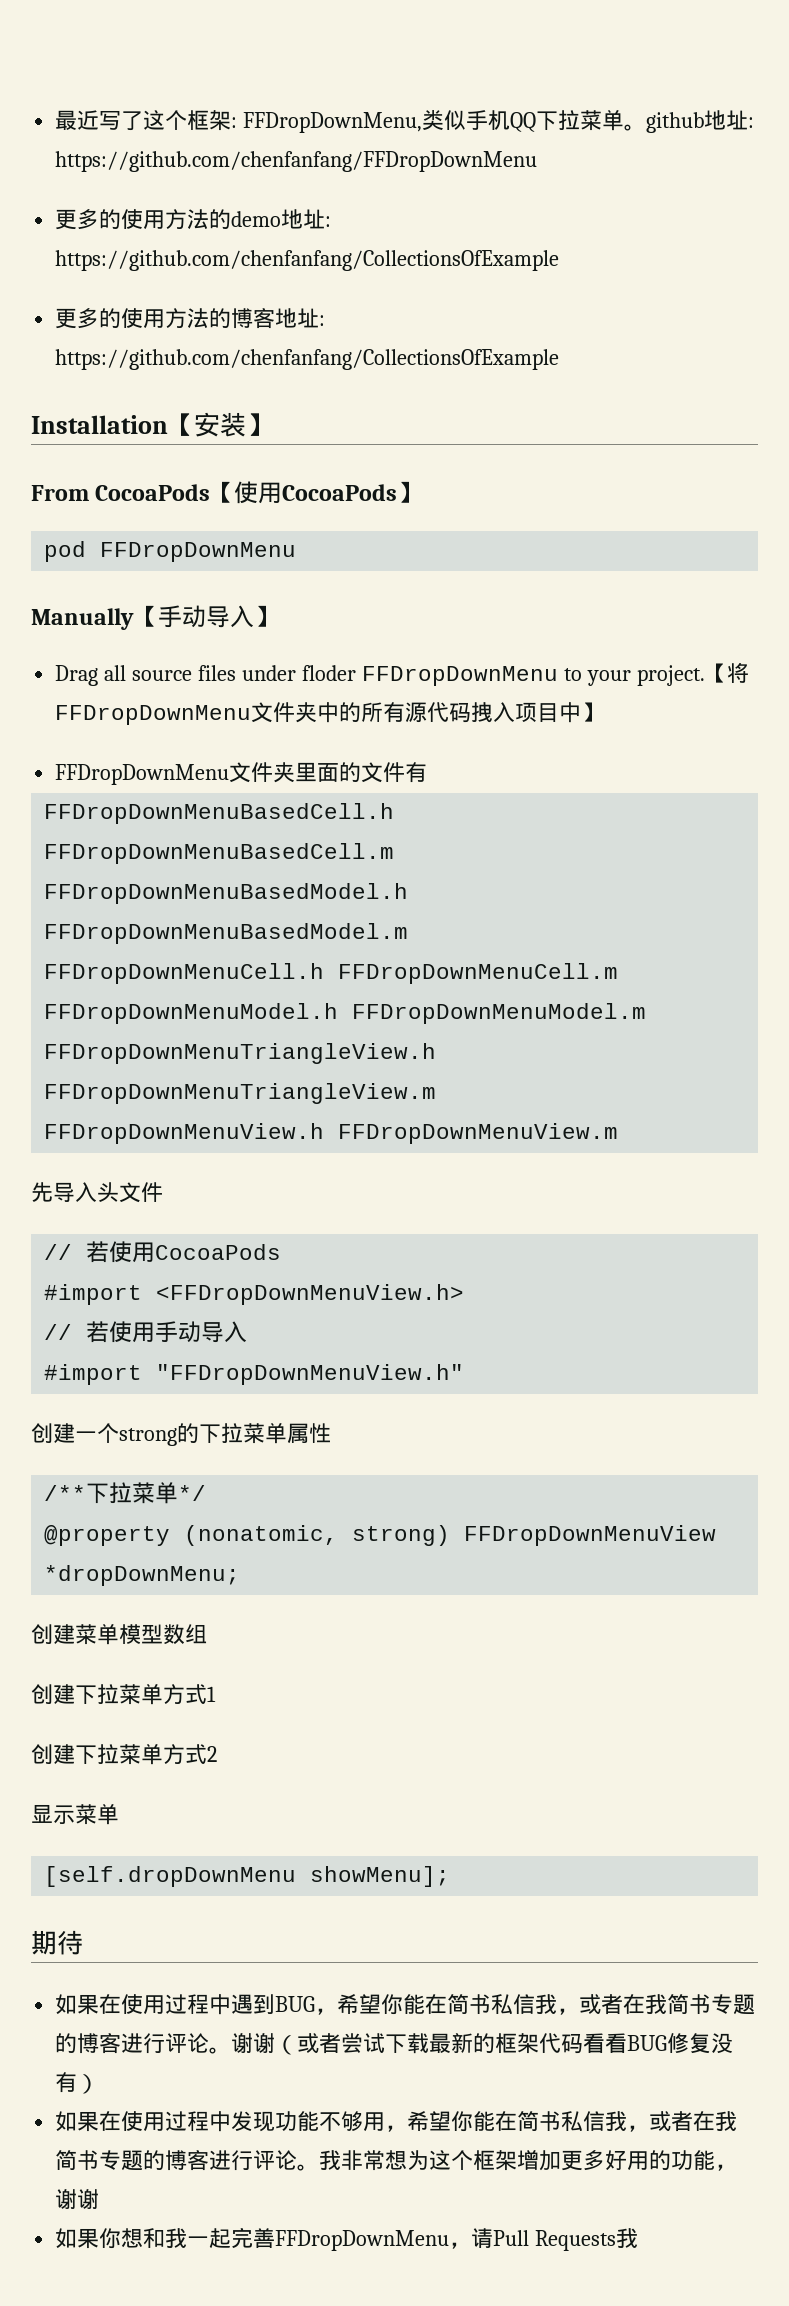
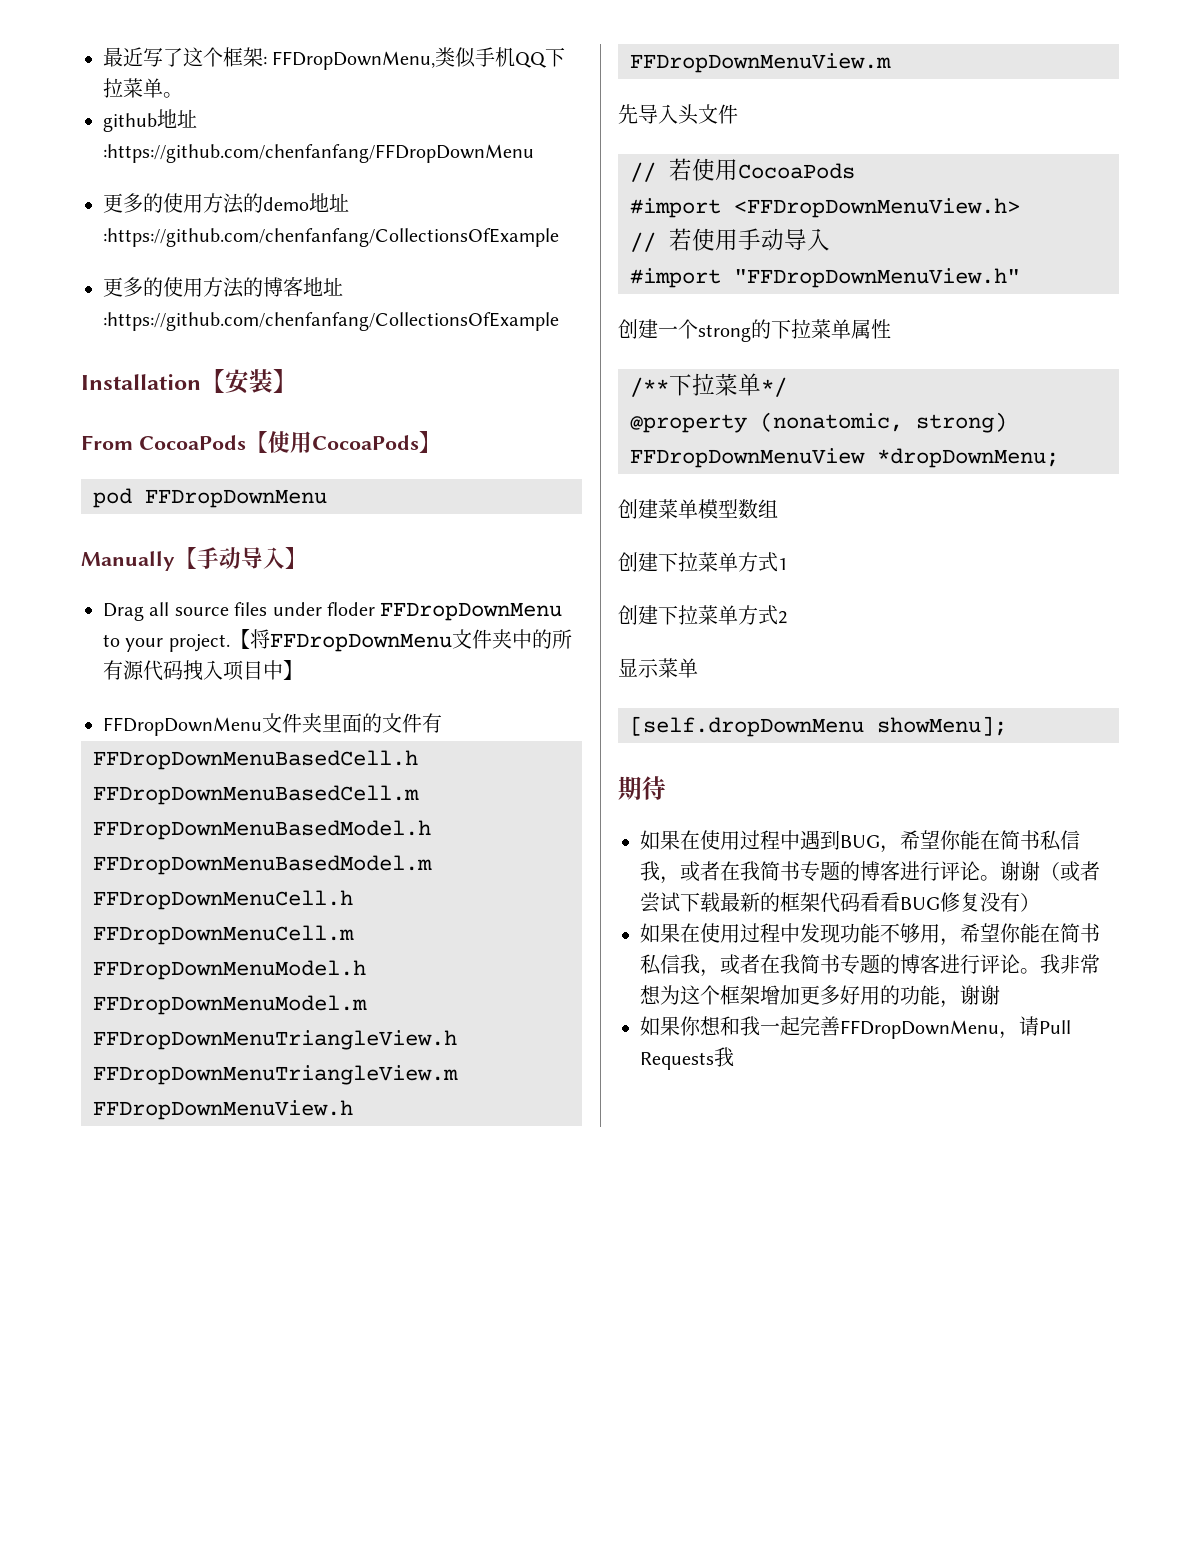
(647, 127) none -> (183, 95) //
[748,117,755,128] [55,151,538,172] : https://github.com/chenfanfang/FFDropDownMenu -> [103,144,534,163] :https://github.com/chenfanfang/FFDropDownMenu
[325,216,332,227] [55,250,560,271] : https://github.com/chenfanfang/CollectionsOfExample -> [103,228,559,247] :https://github.com/chenfanfang/CollectionsOfExample
[319,315,326,326] [55,349,560,370] : https://github.com/chenfanfang/CollectionsOfExample -> [103,312,559,331] :https://github.com/chenfanfang/CollectionsOfExample

